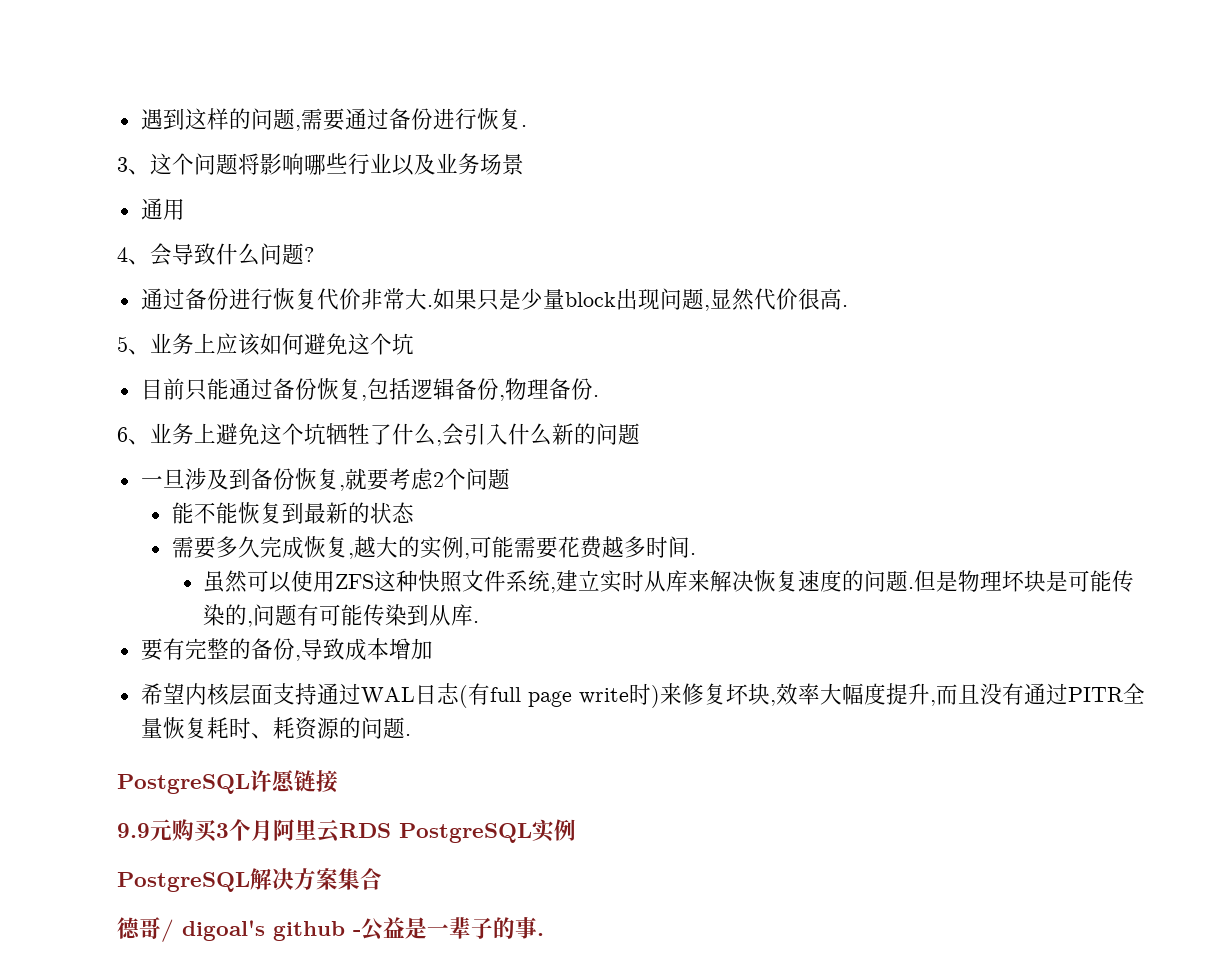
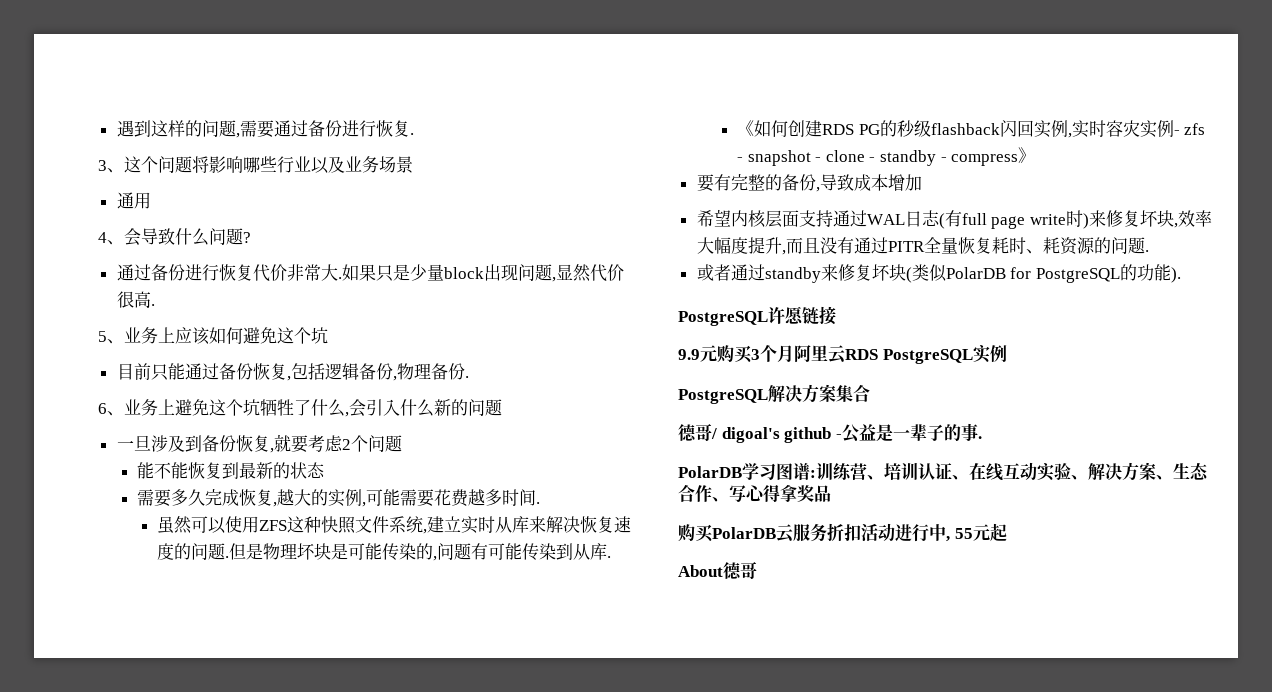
(479, 622) none -> [737,120,1206,138] [737,147,1036,166] // 《如何创建RDS PG的秒级flashback闪回实例,实时容灾实例- zfs - snapshot - clone - standby - compress》
(411, 735) none -> [696,264,1181,283] // 或者通过standby来修复坏块(类似PolarDB for PostgreSQL的功能).
(544, 934) none -> [678,462,1209,481] [678,484,831,502] [678,523,1007,543] [678,562,757,579] // PolarDB学习图谱:训练营、培训认证、在线互动实验、解决方案、生态合作、写心得拿奖品 // 购买PolarDB云服务折扣活动进行中, 55元起 // About德哥

